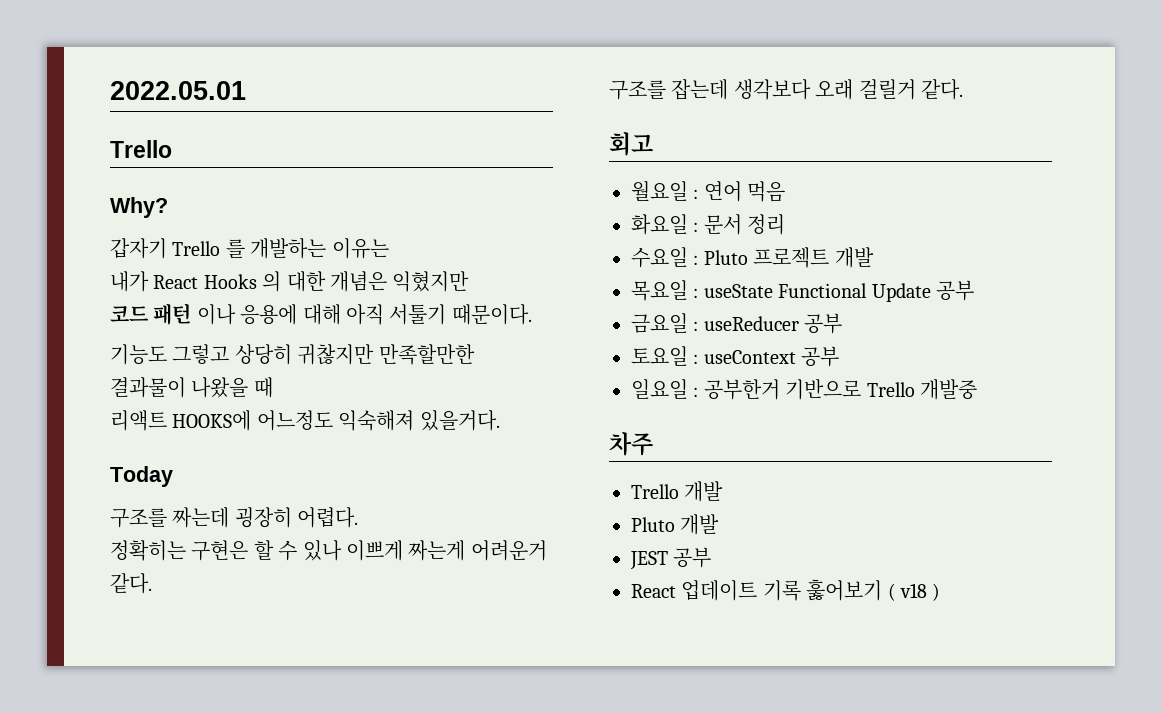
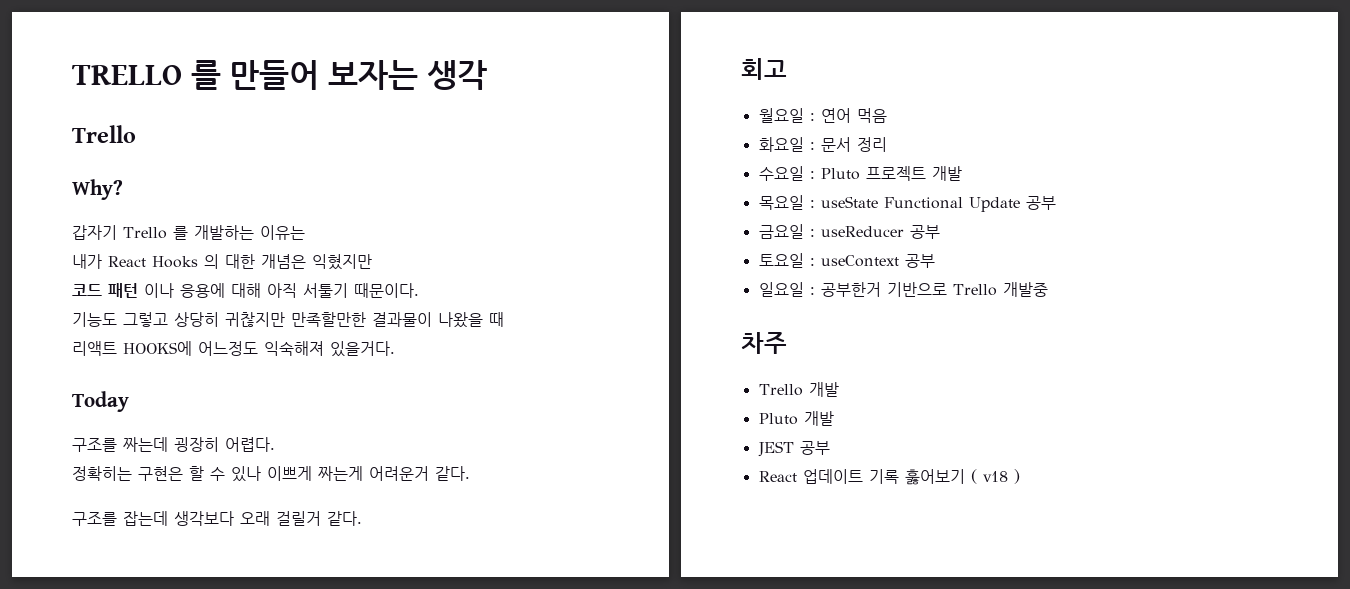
[110,81,246,100] 2022.05.01 -> [72,60,487,90] TRELLO 를 만들어 보자는 생각

